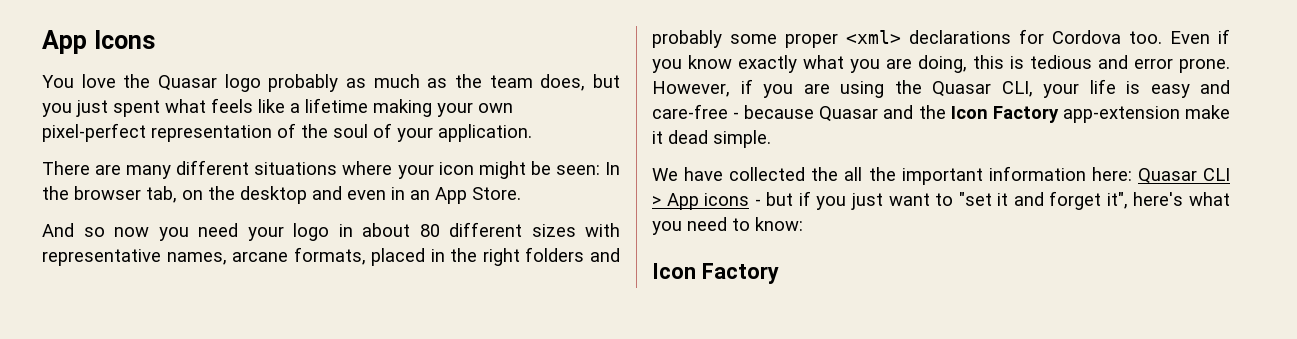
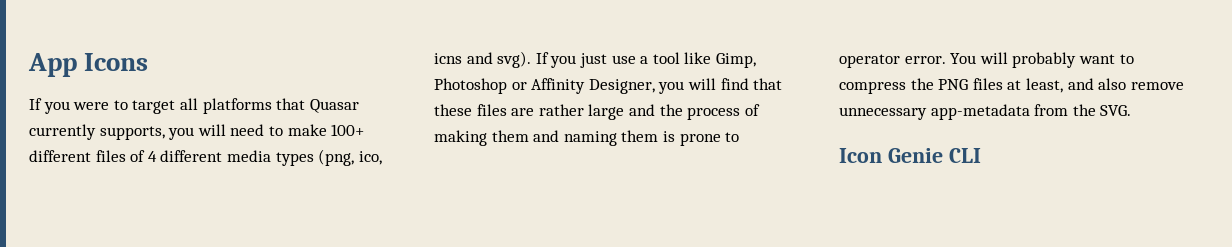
[42,74,621,92] [42,98,513,117] [42,123,532,142] [42,160,620,179] [42,186,521,204] [42,222,620,241] [42,247,620,266] [652,29,1230,48] [652,55,1230,73] [652,79,1230,98] [652,104,1230,123] [652,130,771,148] [652,166,1230,185] [652,191,1230,210] [652,217,803,235] [652,263,779,284] You love the Quasar logo probably as much as the team does, but you just spent what feels like a lifetime making your own pixel-perfect representation of the soul of your application. // There are many different situations where your icon might be seen: In the browser tab, on the desktop and even in an App Store. // And so now you need your logo in about 80 different sizes with representative names, arcane formats, placed in the right folders and probably some proper <xml> declarations for Cordova too. Even if you know exactly what you are doing, this is tedious and error prone. However, if you are using the Quasar CLI, your life is easy and care-free - because Quasar and the Icon Factory app-extension make it dead simple. // We have collected the all the important information here: Quasar CLI > App icons - but if you just want to "set it and forget it", here's what you need to know: // Icon Factory -> [29,98,359,114] [29,124,365,140] [29,149,382,166] [434,51,756,68] [434,78,783,94] [434,104,760,120] [434,130,740,146] [839,52,1134,68] [839,78,1184,94] [839,104,1132,120] [839,148,981,163] If you were to target all platforms that Quasar currently supports, you will need to make 100+ different files of 4 different media types (png, ico, icns and svg). If you just use a tool like Gimp, Photoshop or Affinity Designer, you will find that these files are rather large and the process of making them and naming them is prone to operator error. You will probably want to compress the PNG files at least, and also remove unnecessary app-metadata from the SVG. // Icon Genie CLI

